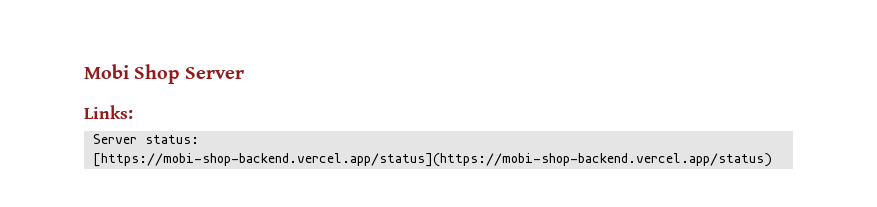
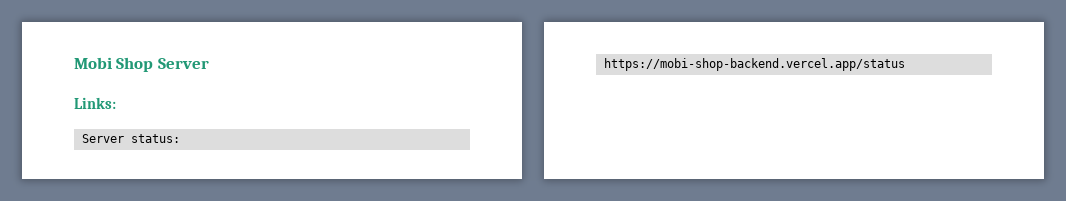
[93,153,773,167] [https://mobi-shop-backend.vercel.app/status](https://mobi-shop-backend.vercel.app/status) -> [603,58,905,71] https://mobi-shop-backend.vercel.app/status

